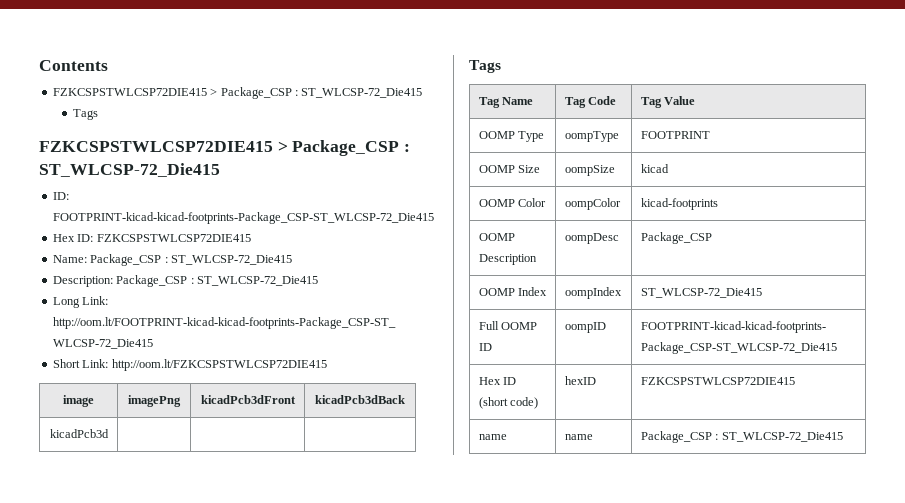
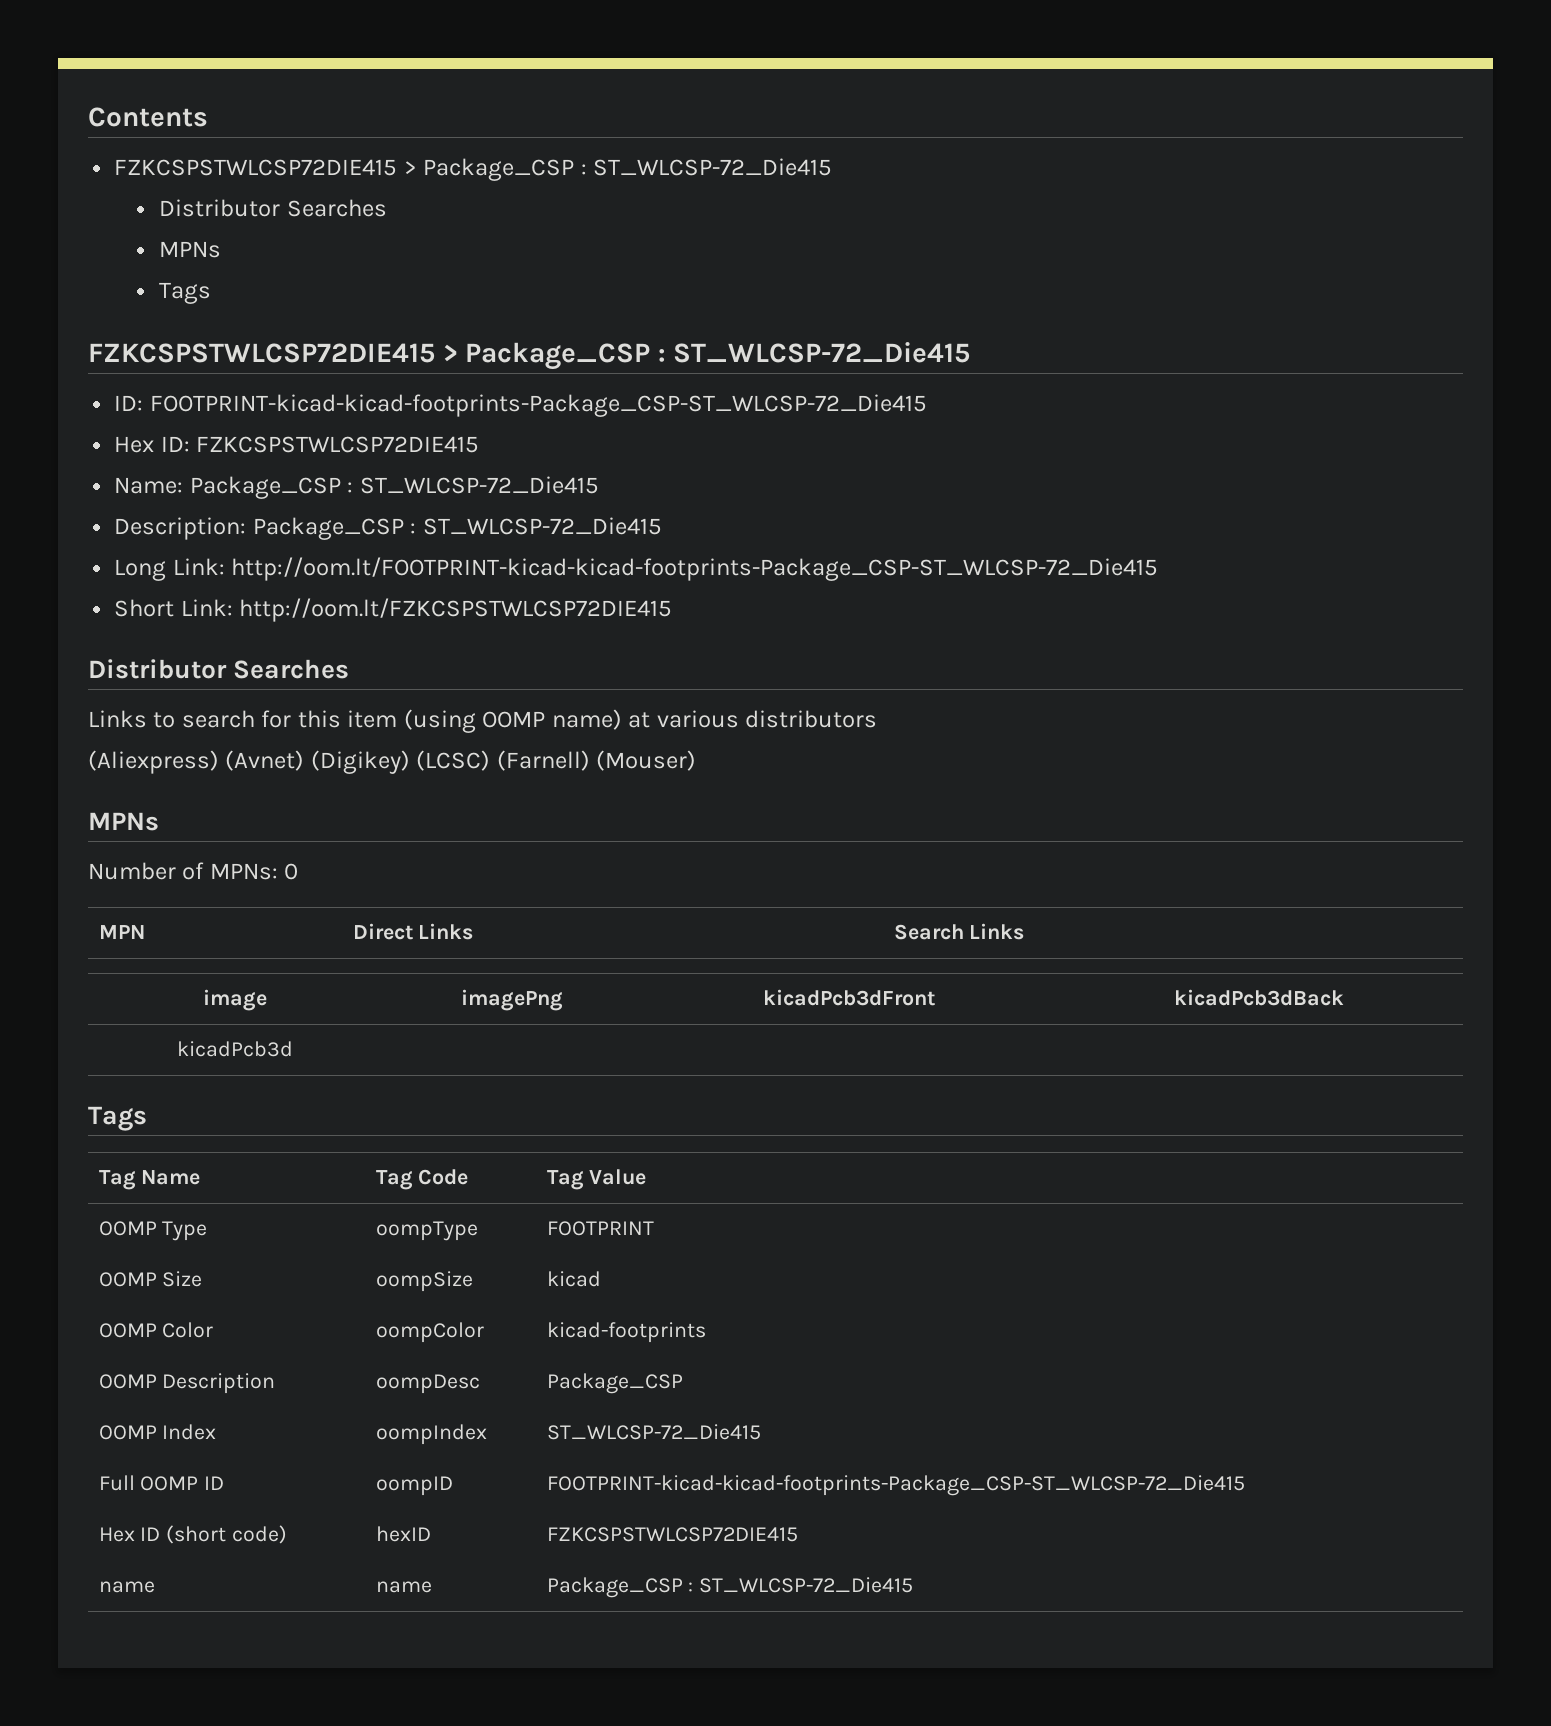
(423, 93) none -> [159,199,387,217] [159,241,222,258] // Distributor Searches // MPNs
(327, 365) none -> [88,659,350,679] [88,709,878,733] [88,750,697,774] [88,812,159,831] [88,862,299,880] [98,925,145,939] [352,923,474,940] [893,923,1025,940] // Distributor Searches // Links to search for this item (using OOMP name) at various distributors // (Aliexpress) (Avnet) (Digikey) (LCSC) (Farnell) (Mouser) // MPNs // Number of MPNs: 0 // MPN | Direct Links | Search Links

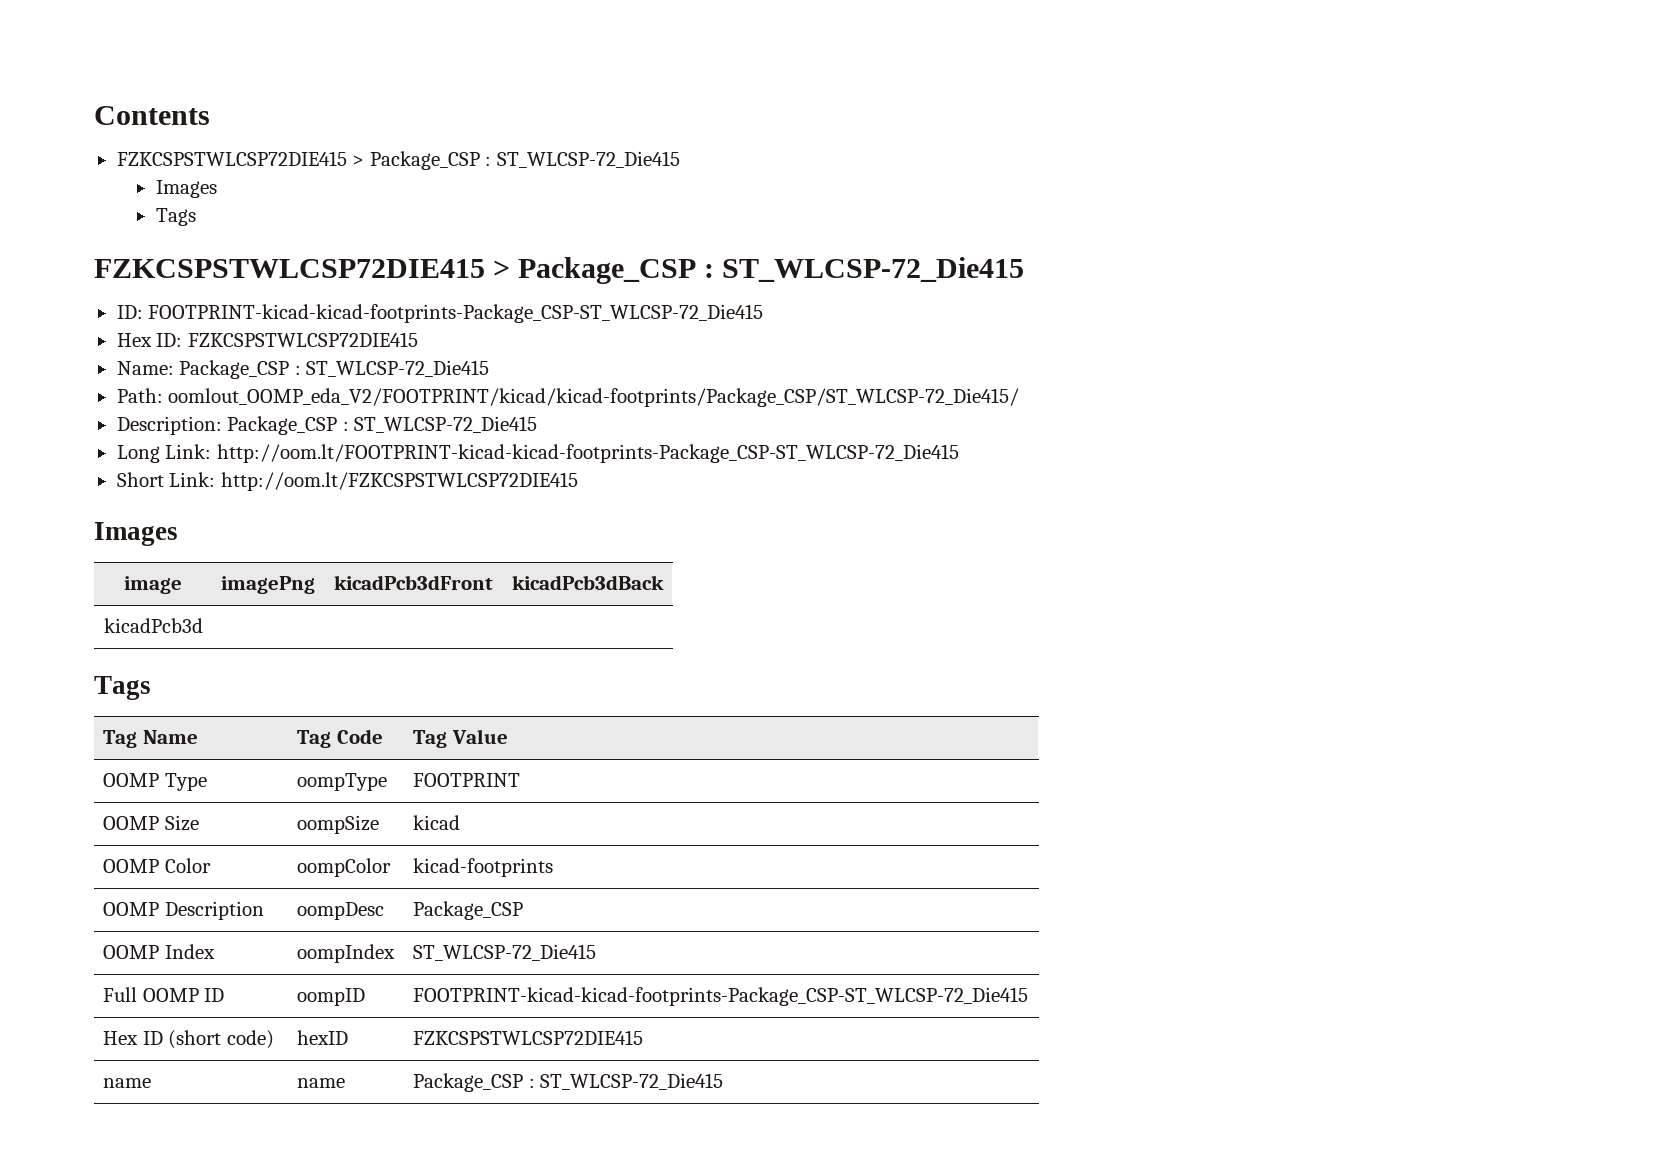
[159,199,387,217] [159,241,222,258] Distributor Searches // MPNs -> [155,180,217,198] Images
(599, 485) none -> [116,388,1020,407] // Path: oomlout_OOMP_eda_V2/FOOTPRINT/kicad/kicad-footprints/Package_CSP/ST_WLCSP-72_Die415/
[88,659,350,679] [88,709,878,733] [88,750,697,774] [88,812,159,831] [88,862,299,880] [98,925,145,939] [352,923,474,940] [893,923,1025,940] Distributor Searches // Links to search for this item (using OOMP name) at various distributors // (Aliexpress) (Avnet) (Digikey) (LCSC) (Farnell) (Mouser) // MPNs // Number of MPNs: 0 // MPN | Direct Links | Search Links -> [94,522,178,546] Images

